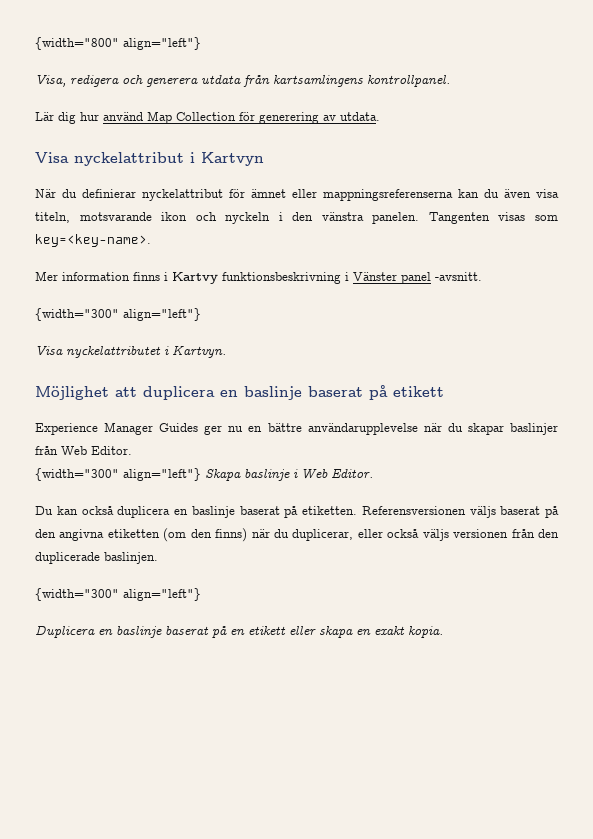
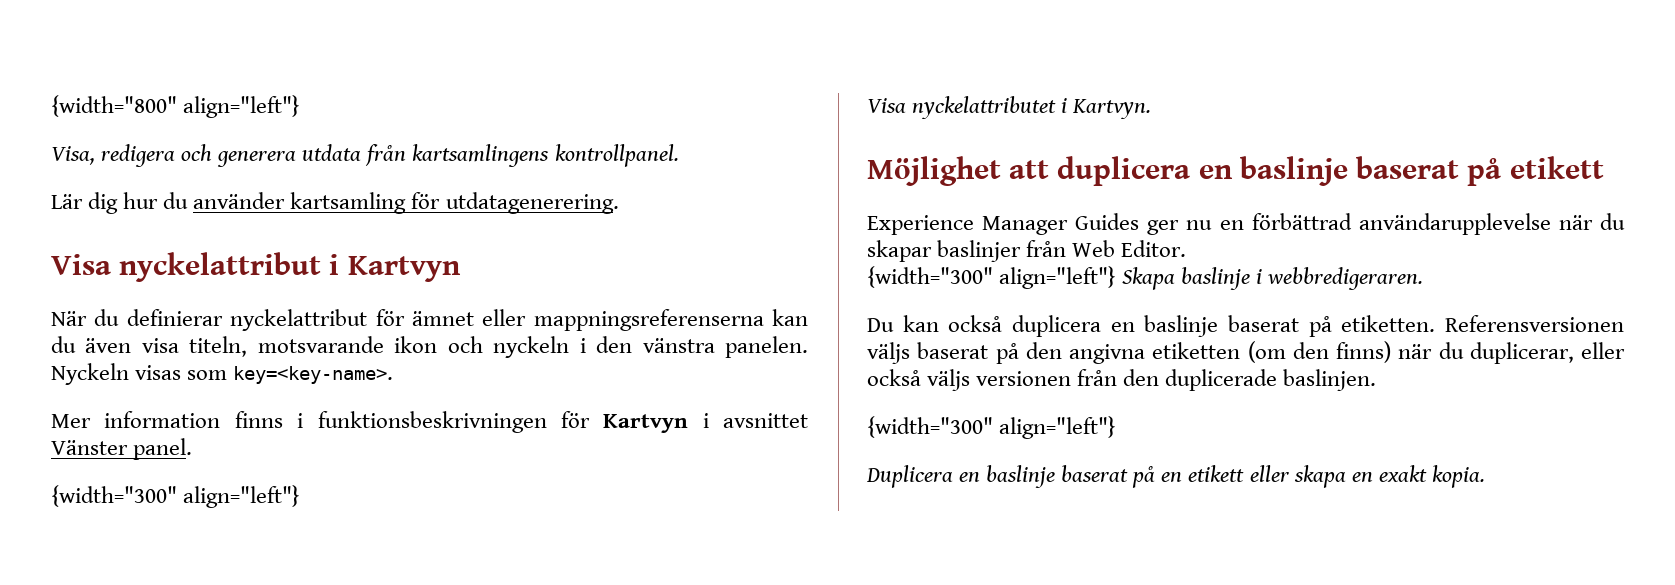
[103,111,380,124] använd Map Collection för generering av utdata. -> [163,192,619,214] du använder kartsamling för utdatagenerering.
[428,212,490,224] Tangenten -> [51,363,129,385] Nyckeln
[172,272,482,284] Kartvy funktionsbeskrivning i Vänster panel -avsnitt. -> [317,411,808,433] [51,438,193,460] funktionsbeskrivningen för Kartvyn i avsnittet Vänster panel.
[267,423,302,432] bättre -> [1251,213,1352,230] förbättrad
[301,468,373,479] Web Editor. -> [1267,267,1424,290] webbredigeraren.

